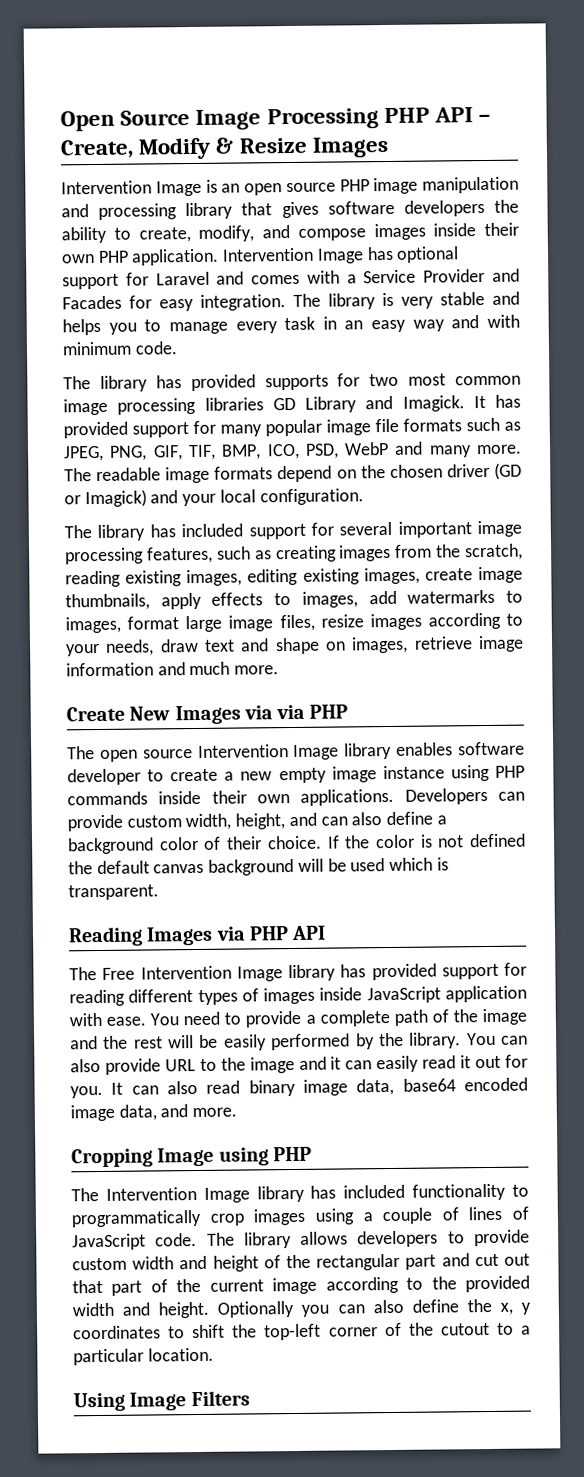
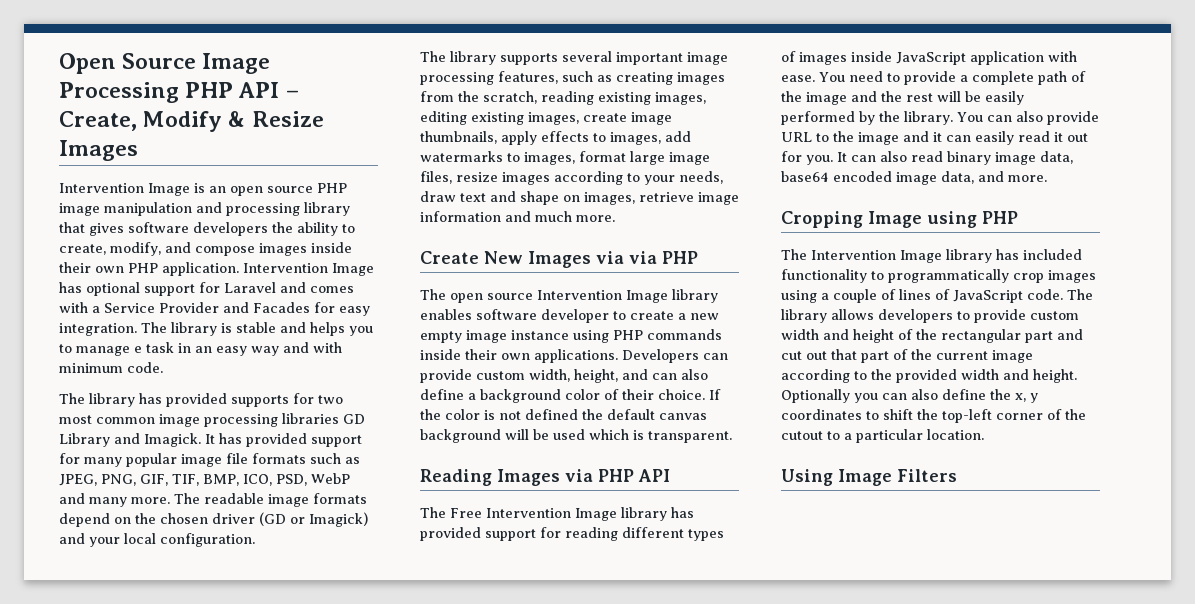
[401,296,434,309] very -> (232, 328) none
[235,321,278,334] every -> [134,346,142,353] e
[149,522,334,540] has included support for -> [500,53,558,65] supports

